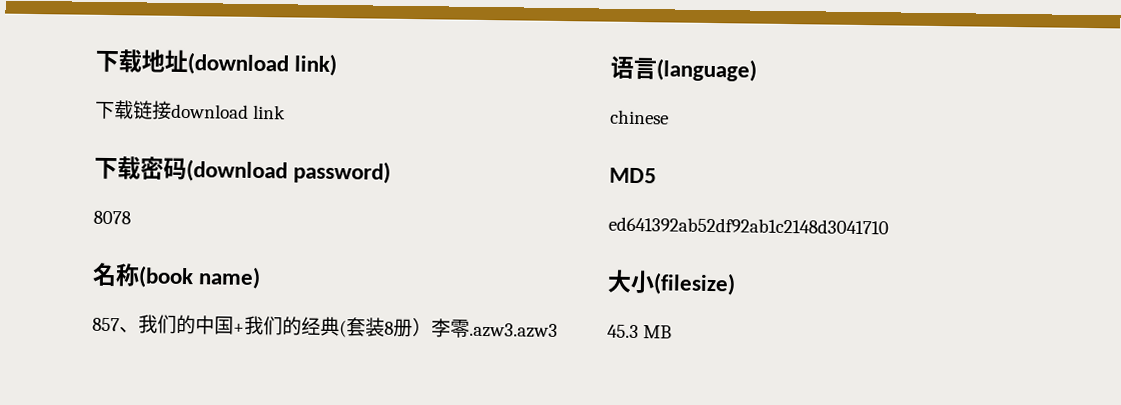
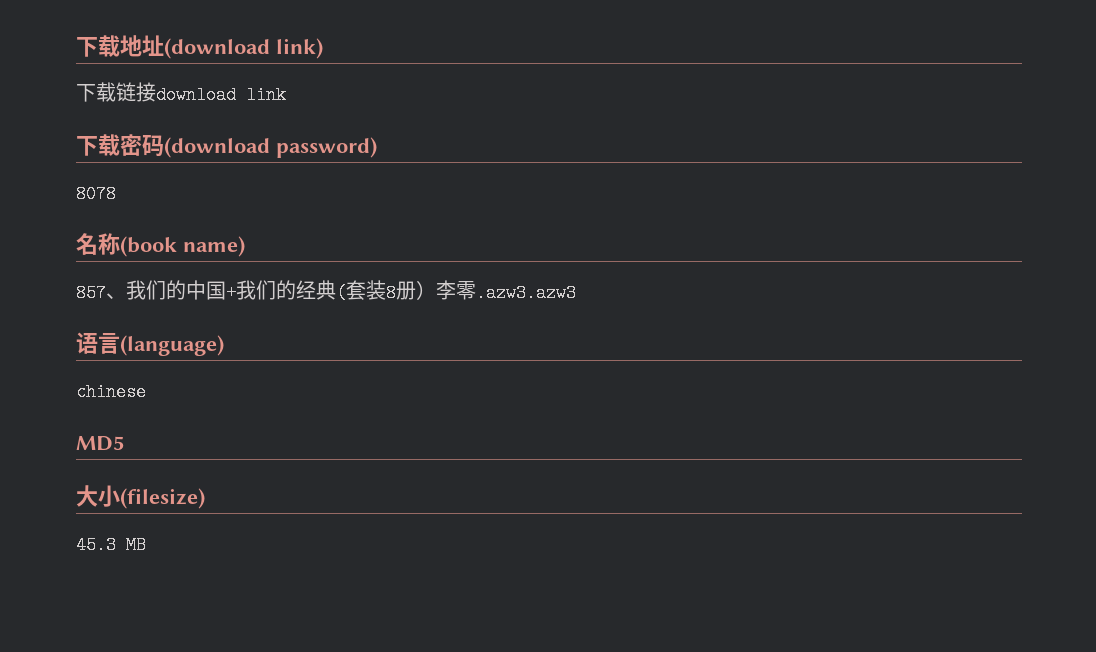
[608,216,889,235] // ed641392ab52df92ab1c2148d3041710 -> (124, 443) none

